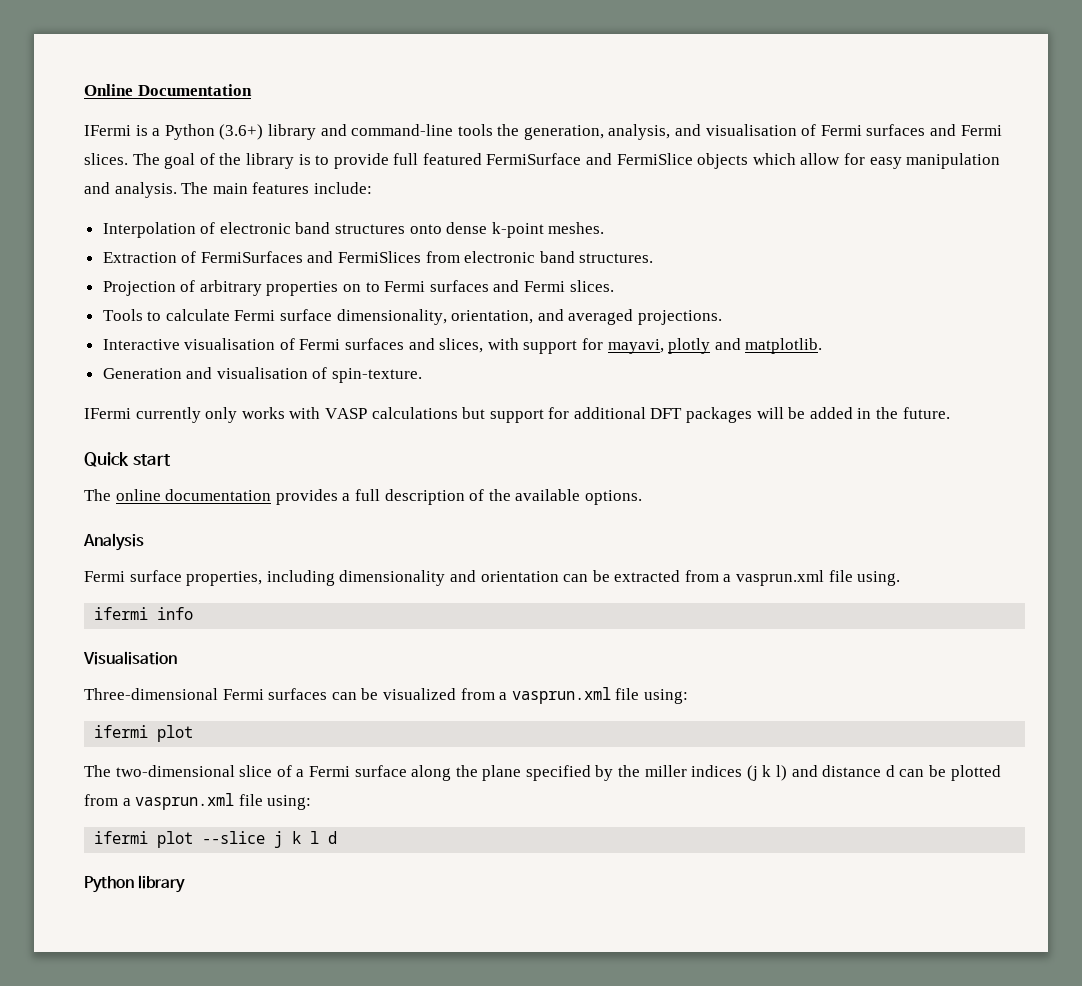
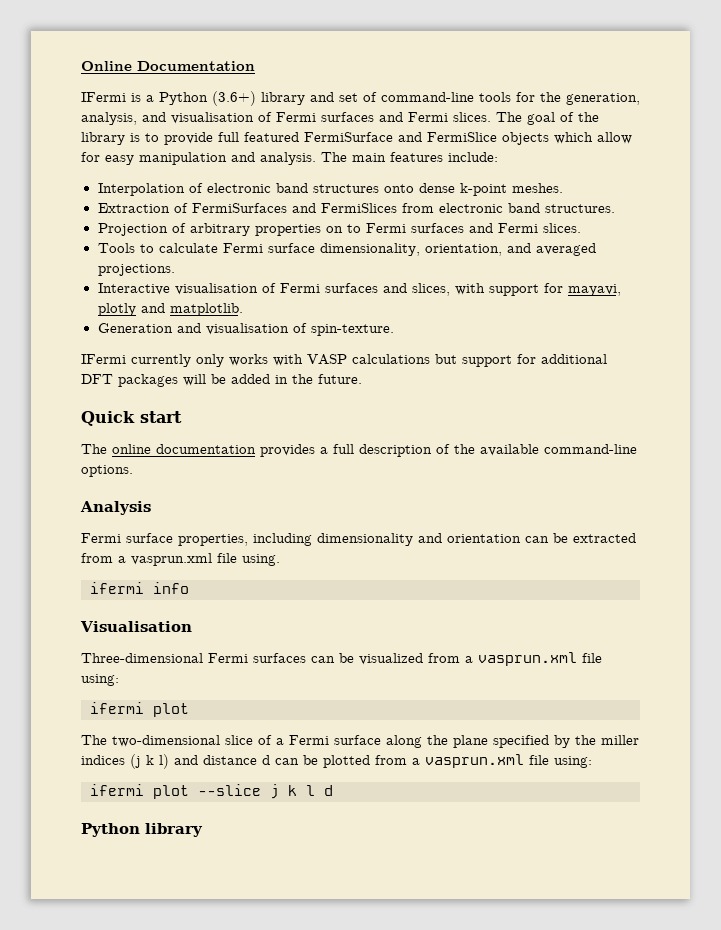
(347, 130) none -> [339,92,377,102] set of
(493, 130) none -> [516,92,535,102] for
(581, 495) none -> [544,444,637,454] command-line

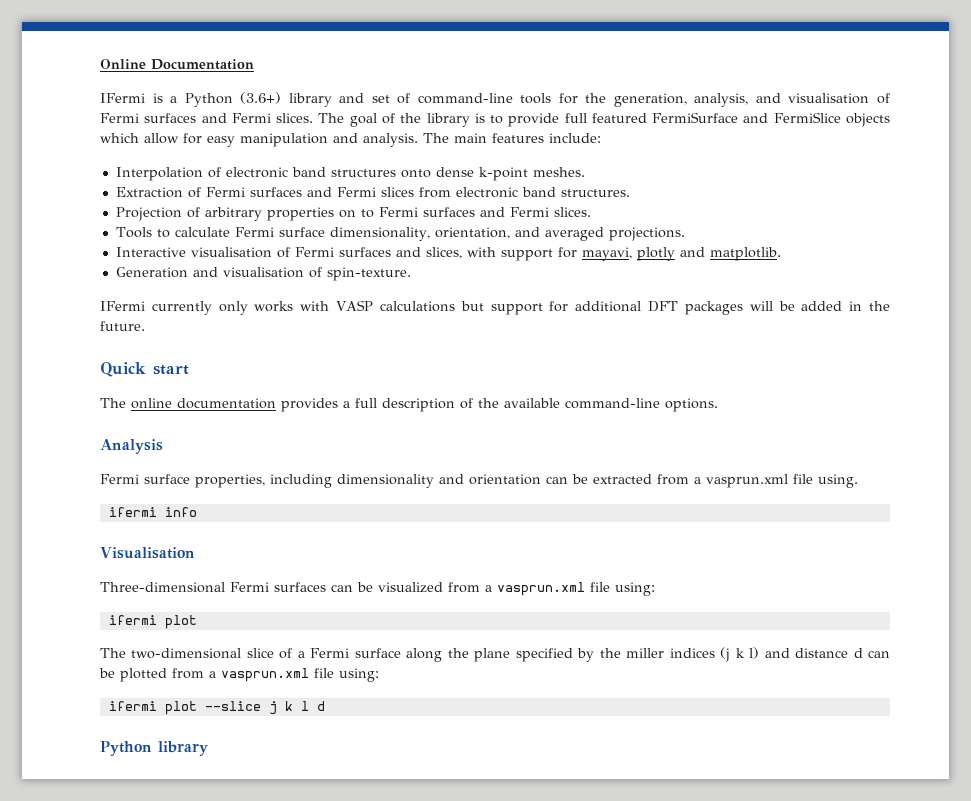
[191,203,397,213] FermiSurfaces and FermiSlices -> [205,187,414,197] Fermi surfaces and Fermi slices

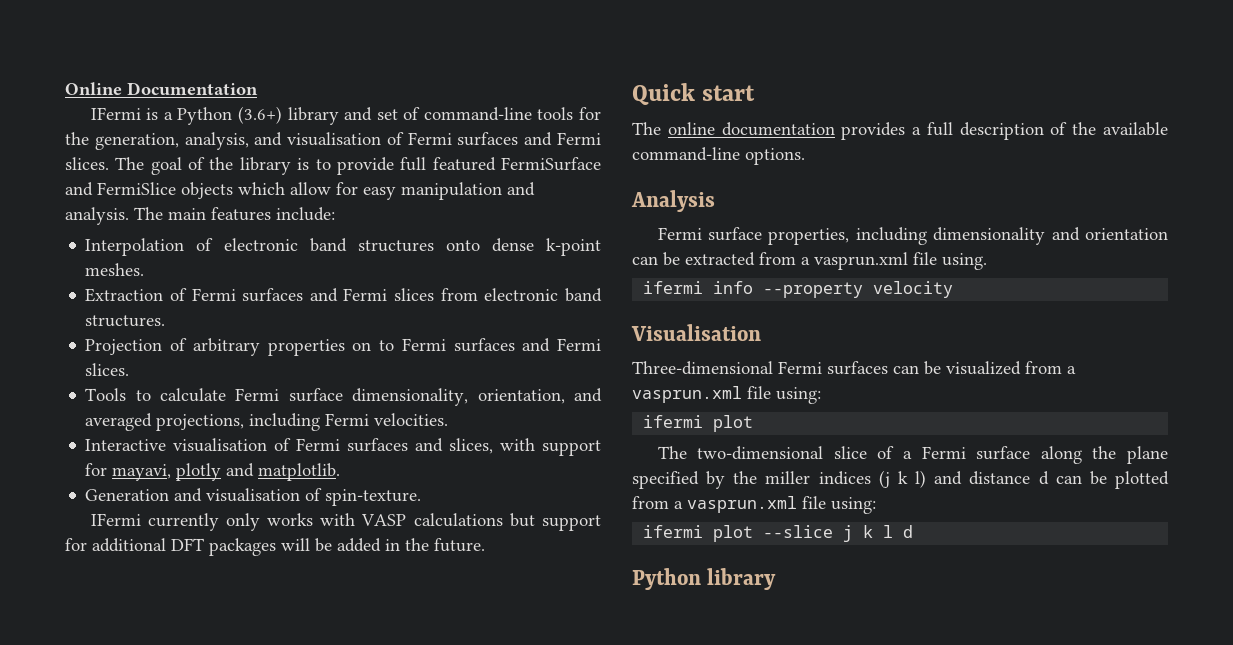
[608,227,685,241] projections. -> [156,413,449,431] projections, including Fermi velocities.
(197, 512) none -> [763,281,954,298] --property velocity

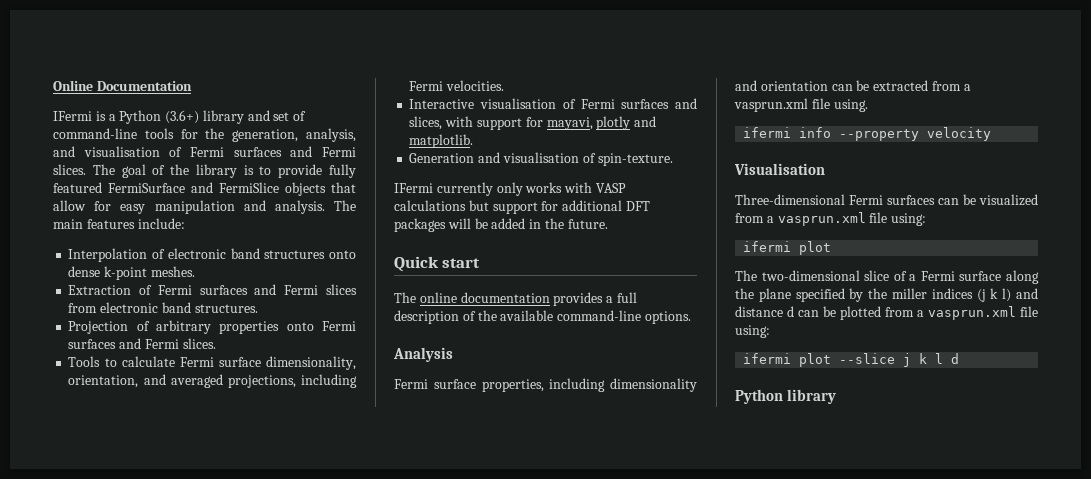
[400,157,427,171] full -> [329,164,356,178] fully
[238,182,285,195] which -> [331,182,356,193] that
[352,340,395,351] on to -> [286,322,314,331] onto

